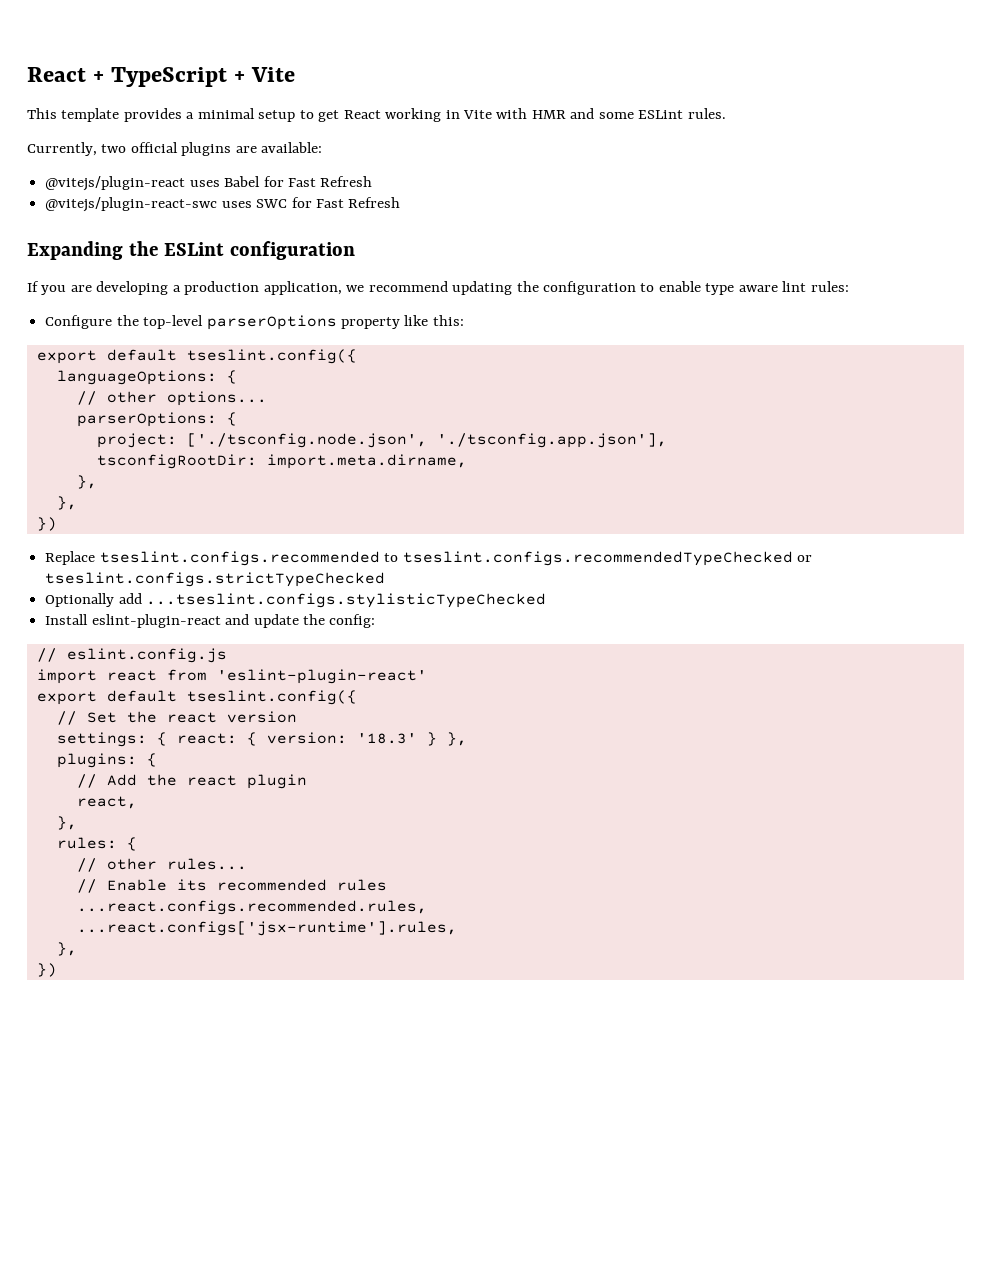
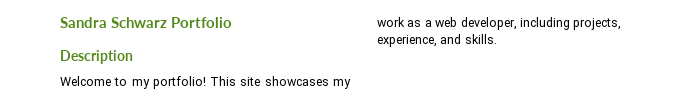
[27,67,296,87] [27,108,726,122] [27,142,323,156] [45,176,373,191] [45,197,401,212] [27,241,355,260] [27,281,849,295] [45,315,464,330] [36,349,357,364] [56,370,237,385] [76,391,267,406] [76,412,237,427] [96,433,667,448] [96,454,467,469] [76,475,97,489] [56,496,77,510] [36,517,57,531] [45,551,812,566] [45,572,386,587] [45,593,547,608] [45,614,376,628] [36,648,227,663] [36,669,427,684] [36,690,357,705] [56,711,297,725] [56,732,467,747] [56,753,157,768] [76,774,307,789] [76,796,137,809] [56,816,77,830] [56,837,137,851] [76,858,247,872] [76,879,387,893] [76,900,427,915] [76,921,457,936] [56,942,77,956] [36,963,57,977] React + TypeScript + Vite // This template provides a minimal setup to get React working in Vite with HMR and some ESLint rules. // Currently, two official plugins are available: // @vitejs/plugin-react uses Babel for Fast Refresh // @vitejs/plugin-react-swc uses SWC for Fast Refresh // Expanding the ESLint configuration // If you are developing a production application, we recommend updating the configuration to enable type aware lint rules: // Configure the top-level parserOptions property like this: // export default tseslint.config({ // languageOptions: { // // other options... // parserOptions: { // project: ['./tsconfig.node.json', './tsconfig.app.json'], // tsconfigRootDir: import.meta.dirname, // }, // }, // }) // Replace tseslint.configs.recommended to tseslint.configs.recommendedTypeChecked or tseslint.configs.strictTypeChecked // Optionally add ...tseslint.configs.stylisticTypeChecked // Install eslint-plugin-react and update the config: // // eslint.config.js // import react from 'eslint-plugin-react' // export default tseslint.config({ // // Set the react version // settings: { react: { version: '18.3' } }, // plugins: { // // Add the react plugin // react, // }, // rules: { // // other rules... // // Enable its recommended rules // ...react.configs.recommended.rules, // ...react.configs['jsx-runtime'].rules, // }, // }) -> [60,17,232,28] [60,50,133,64] [60,76,351,89] [377,17,622,30] [377,34,497,47] Sandra Schwarz Portfolio // Description // Welcome to my portfolio! This site showcases my work as a web developer, including projects, experience, and skills.

